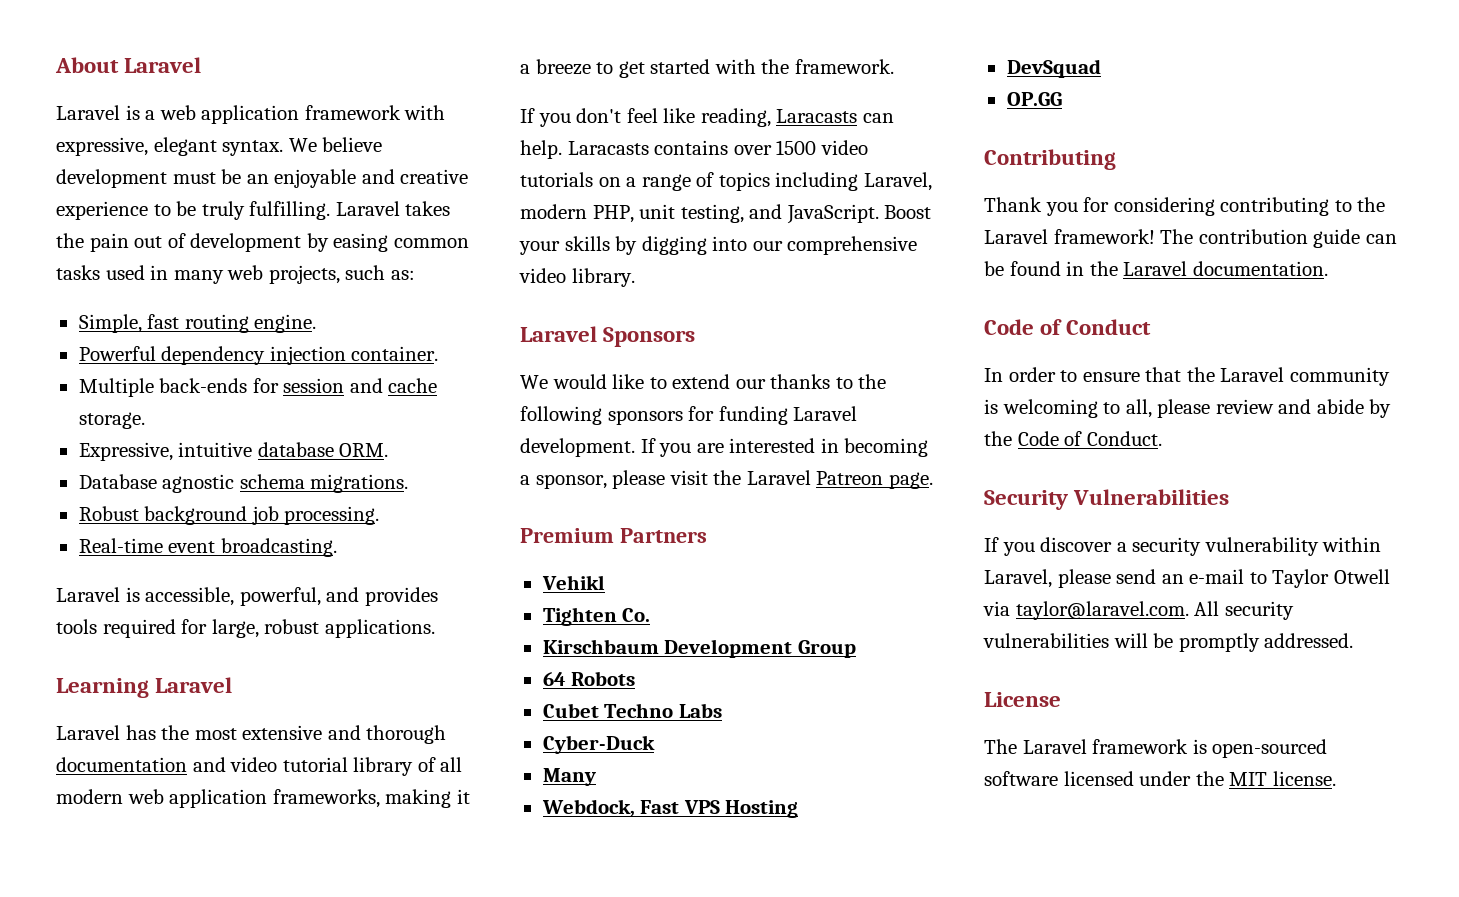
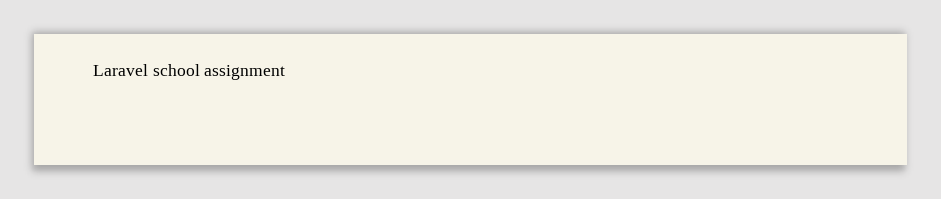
[55,57,202,73] [56,105,446,124] [56,137,383,156] [56,169,469,188] [56,201,451,220] [56,233,469,252] [56,265,415,284] [78,314,317,333] [78,346,439,365] [78,378,438,397] [78,412,145,429] [78,442,389,461] [78,474,409,493] [78,506,380,525] [78,538,337,557] [56,587,438,606] [56,619,435,638] [56,677,233,698] [56,725,447,744] [56,757,463,776] [56,789,470,808] [520,59,894,78] [520,108,894,127] [520,140,868,159] [520,172,932,191] [520,204,932,224] [519,236,918,255] [519,268,635,287] [520,326,696,347] [520,374,887,389] [520,406,858,425] [520,438,929,457] [520,470,933,489] [520,528,707,543] [541,575,605,590] [542,607,651,626] [542,639,856,658] [542,671,636,686] [542,703,722,718] [542,735,655,754] [542,768,596,786] [541,799,799,818] [1006,59,1101,78] [1006,92,1062,106] [984,149,1116,170] [984,197,1386,216] [984,229,1397,248] [984,261,1328,276] [984,319,1152,335] [984,367,1390,386] [984,399,1392,418] [984,431,1162,446] [984,489,1230,510] [984,537,1382,556] [984,569,1390,588] [983,601,1294,620] [983,633,1354,652] [984,692,1061,707] [984,739,1328,758] [984,771,1336,786] About Laravel // Laravel is a web application framework with expressive, elegant syntax. We believe development must be an enjoyable and creative experience to be truly fulfilling. Laravel takes the pain out of development by easing common tasks used in many web projects, such as: // Simple, fast routing engine. // Powerful dependency injection container. // Multiple back-ends for session and cache storage. // Expressive, intuitive database ORM. // Database agnostic schema migrations. // Robust background job processing. // Real-time event broadcasting. // Laravel is accessible, powerful, and provides tools required for large, robust applications. // Learning Laravel // Laravel has the most extensive and thorough documentation and video tutorial library of all modern web application frameworks, making it a breeze to get started with the framework. // If you don't feel like reading, Laracasts can help. Laracasts contains over 1500 video tutorials on a range of topics including Laravel, modern PHP, unit testing, and JavaScript. Boost your skills by digging into our comprehensive video library. // Laravel Sponsors // We would like to extend our thanks to the following sponsors for funding Laravel development. If you are interested in becoming a sponsor, please visit the Laravel Patreon page. // Premium Partners // Vehikl // Tighten Co. // Kirschbaum Development Group // 64 Robots // Cubet Techno Labs // Cyber-Duck // Many // Webdock, Fast VPS Hosting // DevSquad // OP.GG // Contributing // Thank you for considering contributing to the Laravel framework! The contribution guide can be found in the Laravel documentation. // Code of Conduct // In order to ensure that the Laravel community is welcoming to all, please review and abide by the Code of Conduct. // Security Vulnerabilities // If you discover a security vulnerability within Laravel, please send an e-mail to Taylor Otwell via taylor@laravel.com. All security vulnerabilities will be promptly addressed. // License // The Laravel framework is open-sourced software licensed under the MIT license. -> [93,64,286,80] Laravel school assignment

